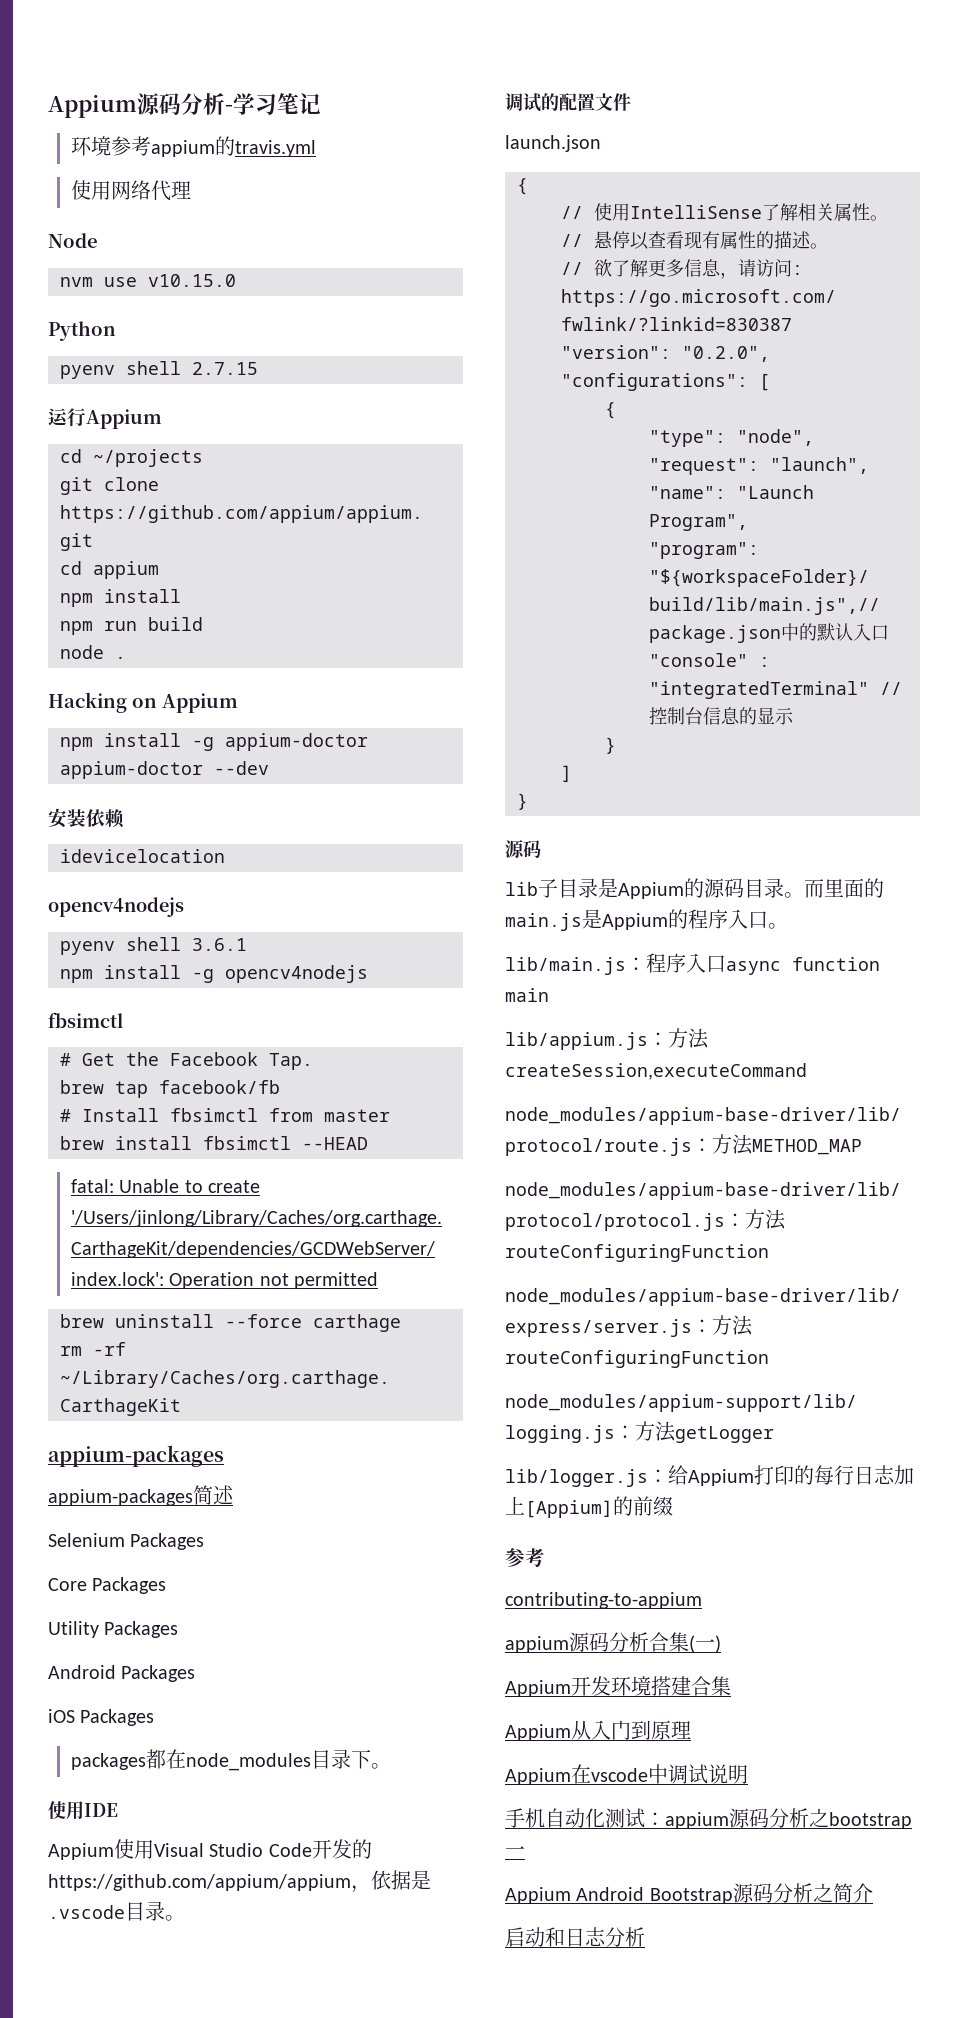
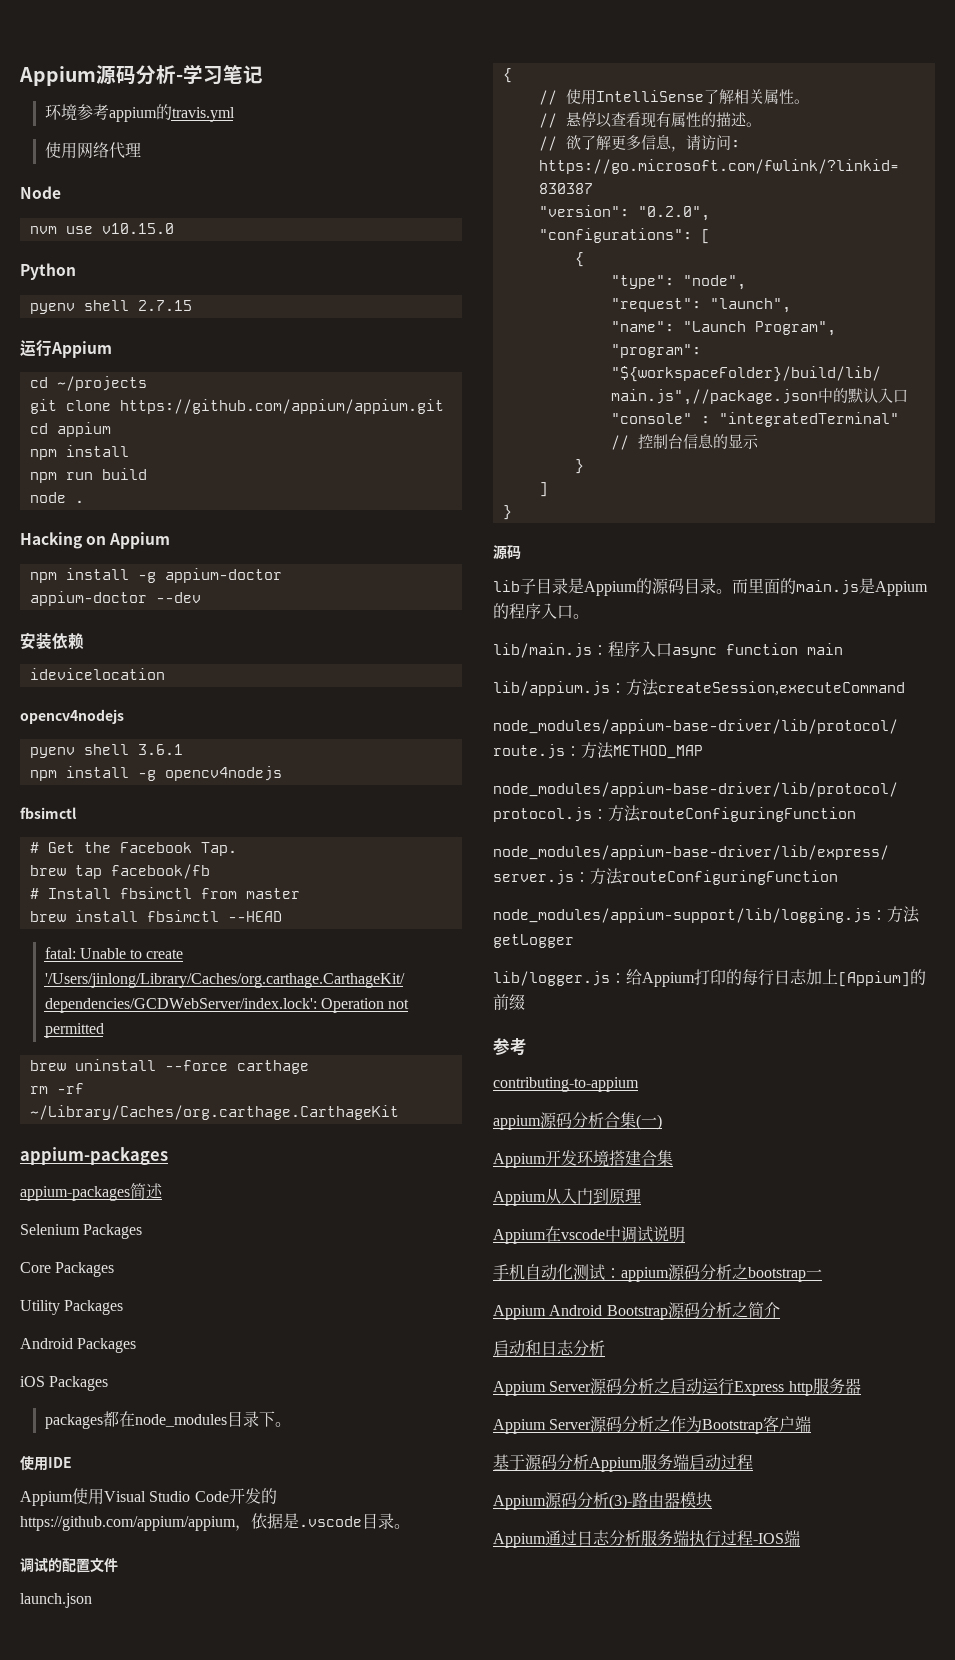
(645, 1937) none -> [493,1378,861,1396] [493,1415,812,1434] [493,1454,753,1472] [493,1491,712,1510] [493,1530,800,1548] // Appium Server源码分析之启动运行Express http服务器 // Appium Server源码分析之作为Bootstrap客户端 // 基于源码分析Appium服务端启动过程 // Appium源码分析(3)-路由器模块 // Appium通过日志分析服务端执行过程-IOS端

